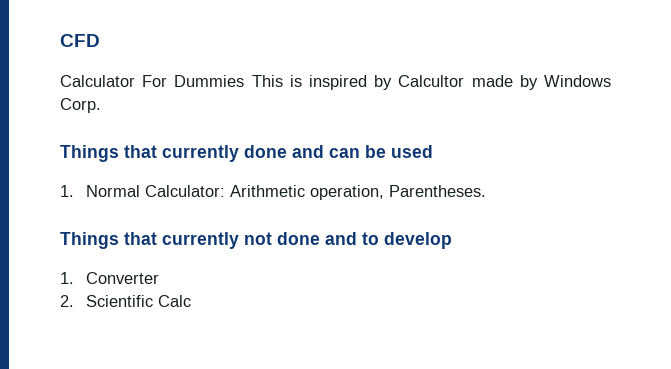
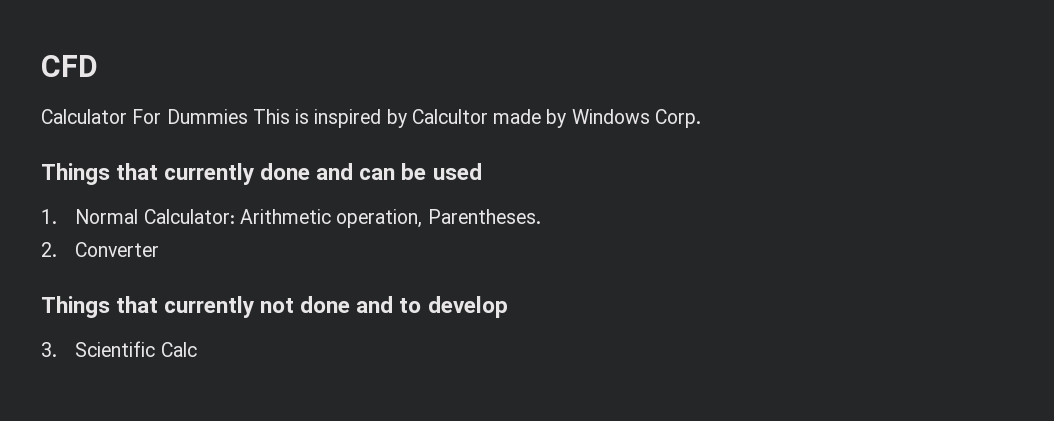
(486, 191) none -> [41,242,160,257] // 2. Converter
[60,272,159,284] [60,295,74,307] 1. Converter // 2. -> [41,342,57,357] 3.

